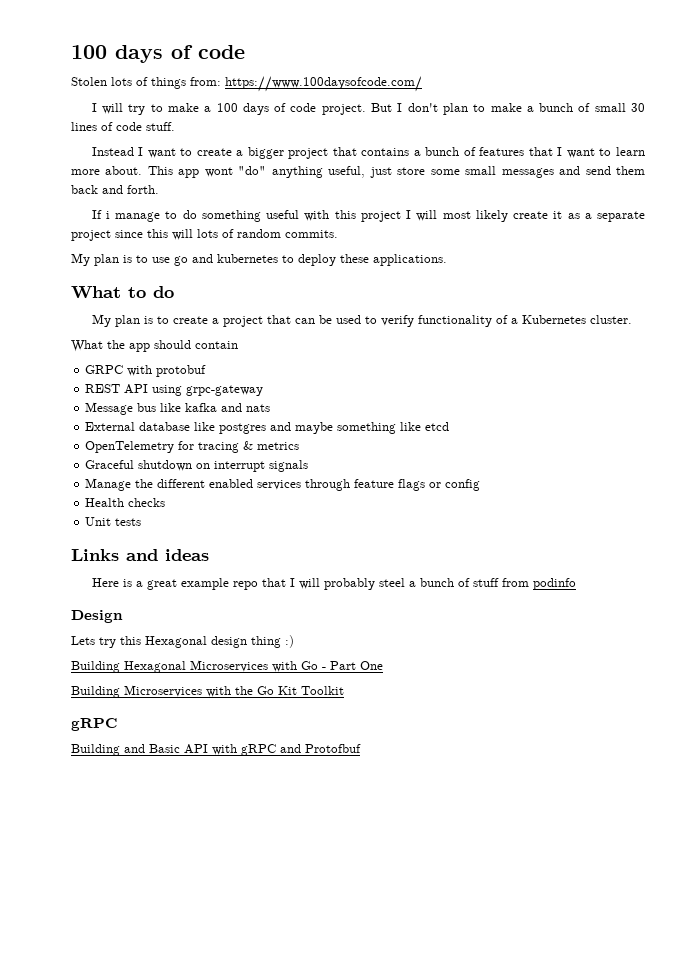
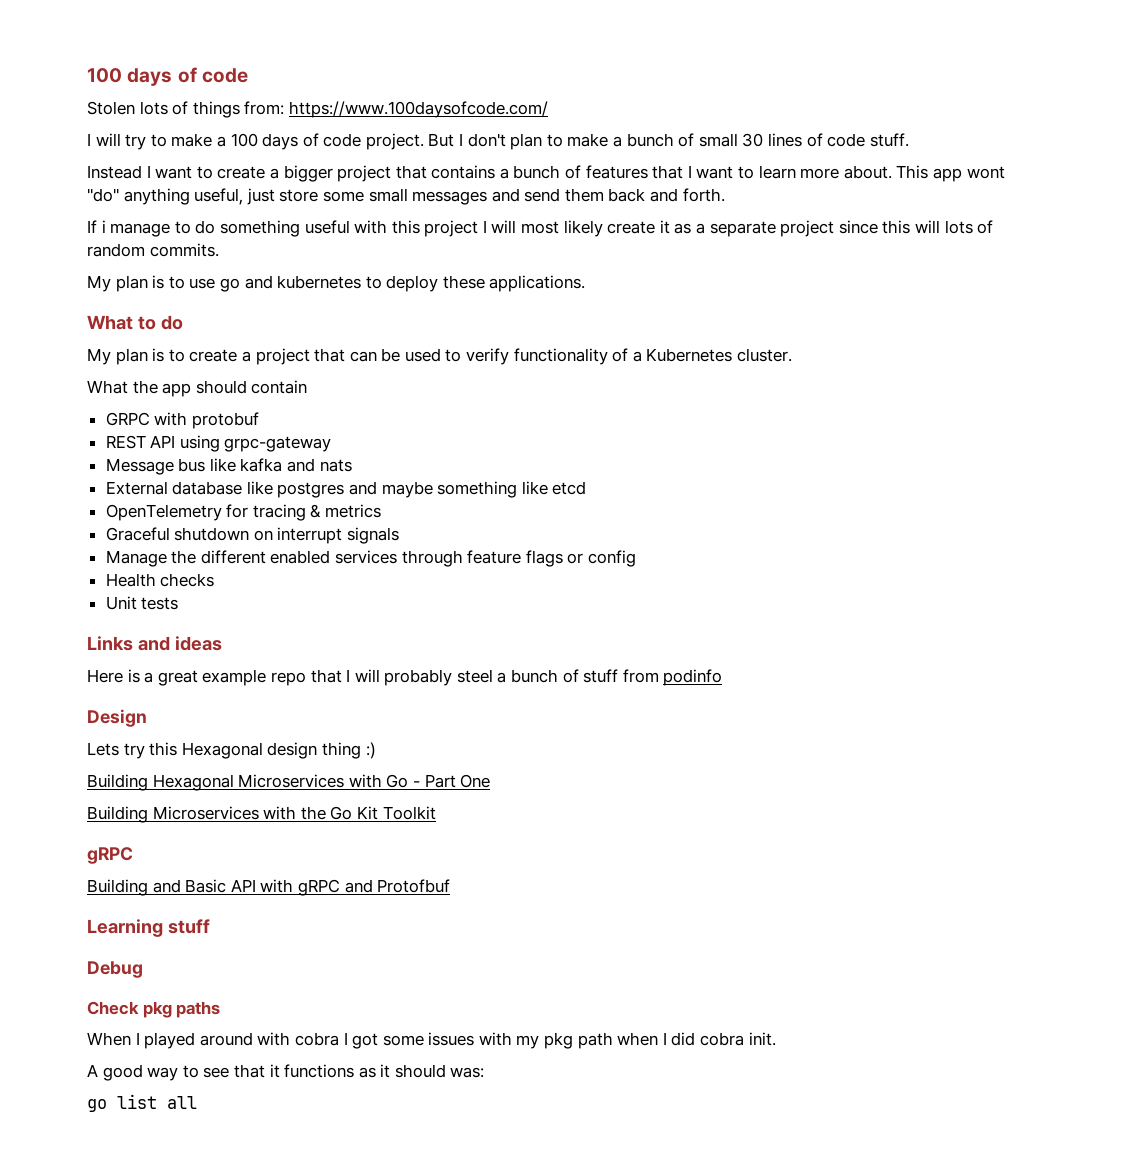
(361, 748) none -> [87,919,210,937] [87,961,143,978] [87,1001,221,1018] [87,1032,776,1049] [87,1064,485,1081] [87,1094,197,1112] // Learning stuff // Debug // Check pkg paths // When I played around with cobra I got some issues with my pkg path when I did cobra init. // A good way to see that it functions as it should was: // go list all

